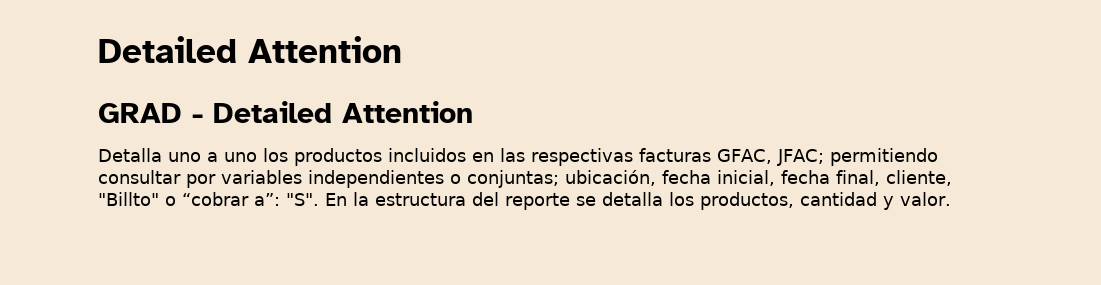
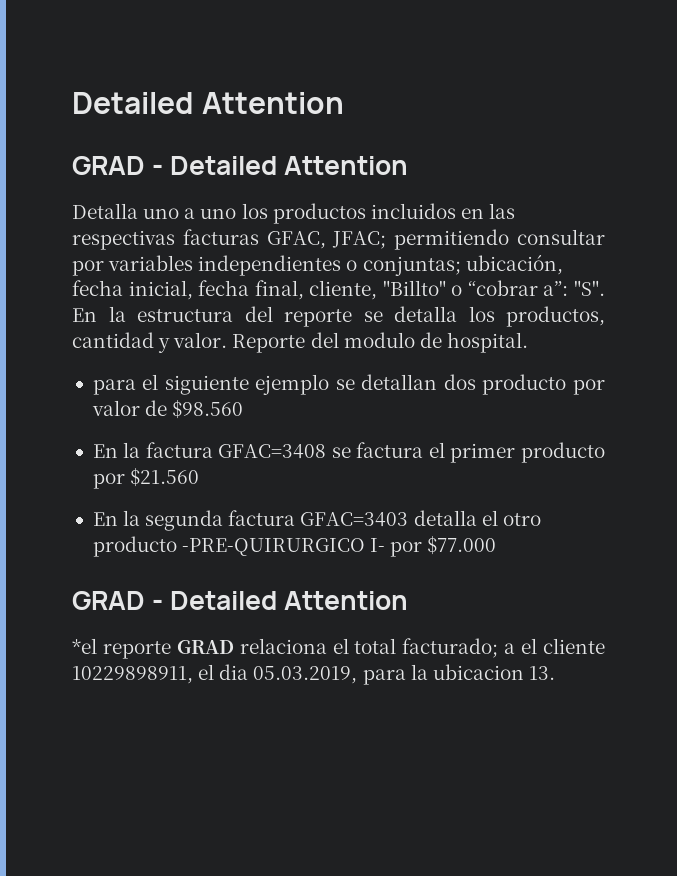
(951, 199) none -> [232,332,528,353] [92,374,605,395] [91,400,244,419] [92,442,605,463] [92,468,200,489] [92,510,541,531] [92,536,497,557] [72,591,409,610] [72,638,606,659] [72,664,555,685] Reporte del modulo de hospital. // para el siguiente ejemplo se detallan dos producto por valor de $98.560 // En la factura GFAC=3408 se factura el primer producto por $21.560 // En la segunda factura GFAC=3403 detalla el otro producto -PRE-QUIRURGICO I- por $77.000 // GRAD - Detailed Attention // *el reporte GRAD relaciona el total facturado; a el cliente 10229898911, el dia 05.03.2019, para la ubicacion 13.

